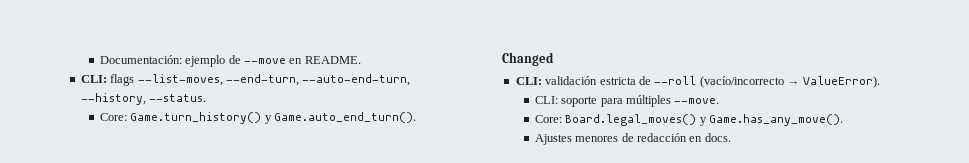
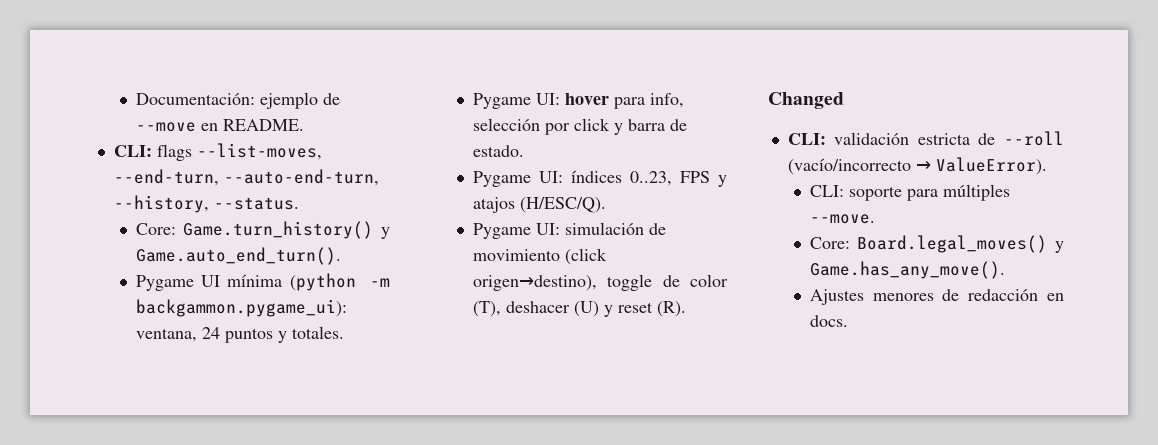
(416, 117) none -> [135,273,391,291] [135,299,347,317] [135,326,344,343] [472,93,684,109] [472,118,687,135] [472,145,524,157] [472,170,727,187] [472,197,606,213] [472,222,666,239] [472,248,607,265] [472,274,728,291] [472,301,686,317] // Pygame UI mínima (python -m backgammon.pygame_ui): ventana, 24 puntos y totales. // Pygame UI: hover para info, selección por click y barra de estado. // Pygame UI: índices 0..23, FPS y atajos (H/ESC/Q). // Pygame UI: simulación de movimiento (click origen→destino), toggle de color (T), deshacer (U) y reset (R).

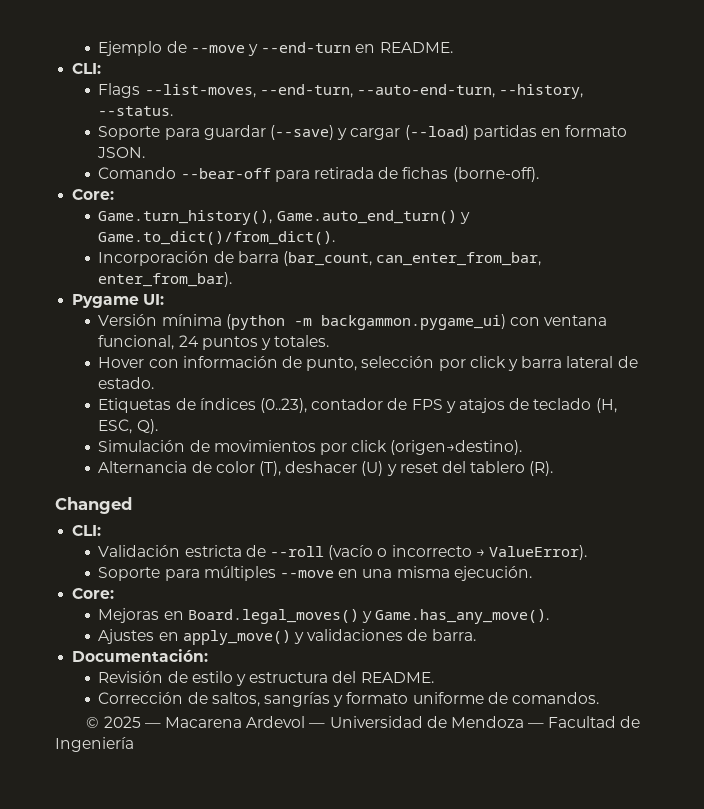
[135,92,340,109] [135,122,196,132] Documentación: ejemplo de --move -> [98,41,352,56] Ejemplo de --move y --end-turn
[156,144,192,161] flags -> [98,83,141,98] // Flags
[135,221,390,239] [135,247,341,265] [135,275,221,291] Core: Game.turn_history() y Game.auto_end_turn(). // Pygame UI -> [98,125,628,140] [97,147,146,158] [98,167,539,182] [72,189,115,200] [98,210,470,225] [98,231,336,245] [98,251,542,266] [98,272,233,287] [72,294,165,308] [98,314,158,326] Soporte para guardar (--save) y cargar (--load) partidas en formato JSON. // Comando --bear-off para retirada de fichas (borne-off). // Core: // Game.turn_history(), Game.auto_end_turn() y Game.to_dict()/from_dict(). // Incorporación de barra (bar_count, can_enter_from_bar, enter_from_bar). // Pygame UI: // Versión
[135,299,347,317] [135,328,197,342] backgammon.pygame_ui): ventana, -> [320,314,608,330] [98,335,175,350] backgammon.pygame_ui) con ventana funcional,
[472,93,684,109] Pygame UI: hover para info, -> [98,356,358,371] Hover con información de punto,
(665, 125) none -> [566,356,614,368] lateral
[472,170,727,187] [472,197,606,213] [472,222,666,239] [472,248,607,265] [472,274,653,291] Pygame UI: índices 0..23, FPS y atajos (H/ESC/Q). // Pygame UI: simulación de movimiento (click origen→destino), toggle -> [98,398,617,413] [98,419,158,434] [98,440,523,455] [98,461,188,473] Etiquetas de índices (0..23), contador de FPS y atajos de teclado (H, ESC, Q). // Simulación de movimientos por click (origen→destino). // Alternancia
(653, 307) none -> [441,461,526,473] del tablero
[834,132,910,145] validación -> [98,545,181,557] // Validación
[787,158,911,175] (vacío/incorrecto -> [328,545,472,560] (vacío o incorrecto
[809,184,1010,201] [809,214,875,224] [809,237,850,249] CLI: soporte para múltiples --move. // Core: -> [98,566,532,581] [72,588,115,599] [98,608,184,623] Soporte para múltiples --move en una misma ejecución. // Core: // Mejoras en
[872,289,1064,301] [809,315,848,327] menores de redacción en docs. -> [158,629,476,645] [72,649,209,662] [98,671,434,686] [98,692,599,707] [86,716,641,728] [55,737,134,752] en apply_move() y validaciones de barra. // Documentación: // Revisión de estilo y estructura del README. // Corrección de saltos, sangrías y formato uniforme de comandos. // © 2025 — Macarena Ardevol — Universidad de Mendoza — Facultad de Ingeniería

